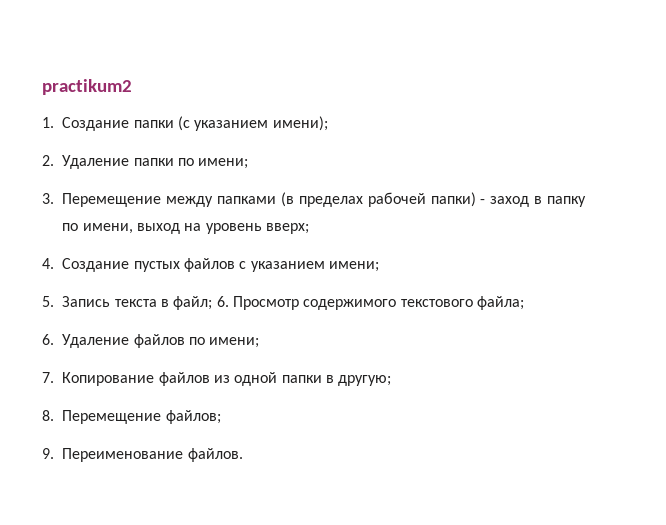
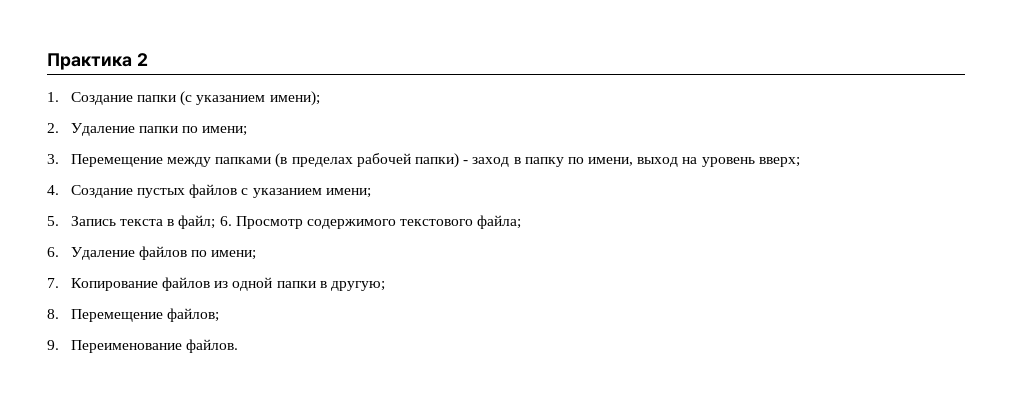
[42,79,132,95] practikum2 -> [47,53,148,70] Практика 2

